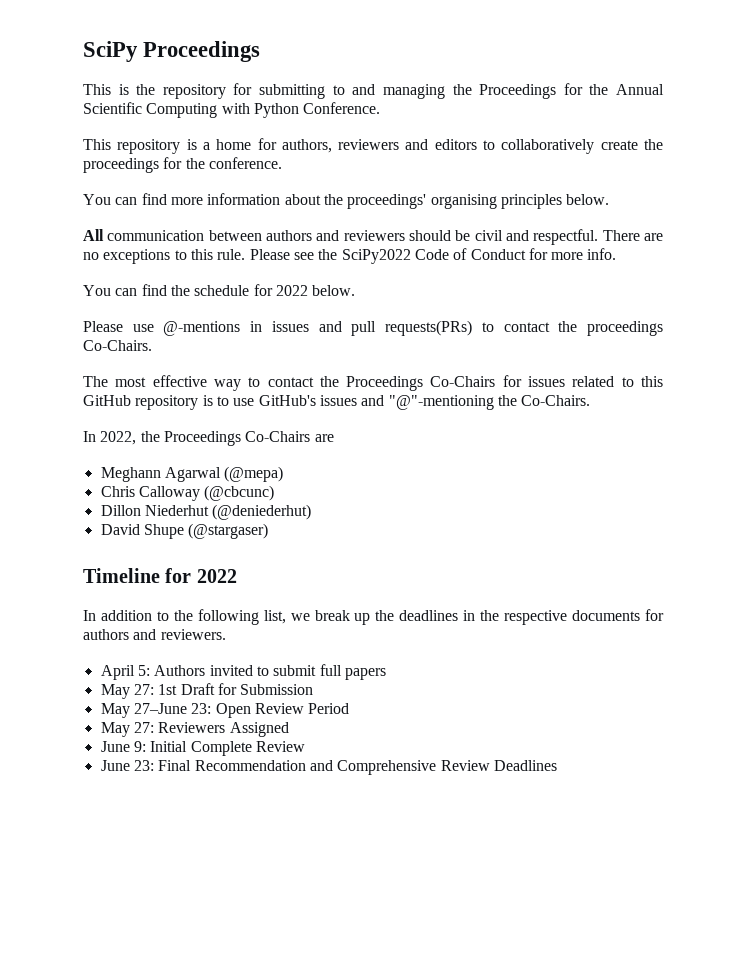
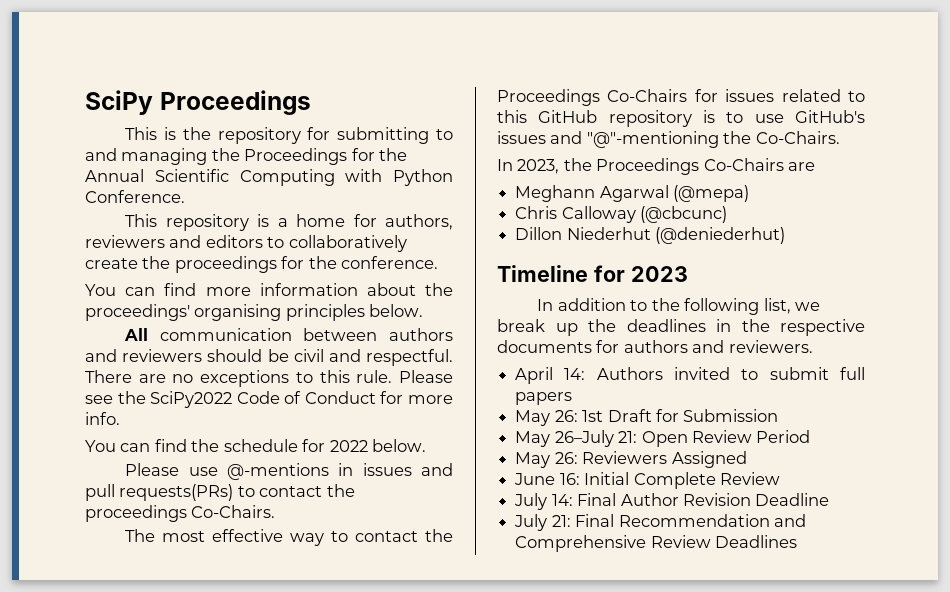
[100,431,137,445] 2022, -> [517,159,560,174] 2023,
[100,523,269,539] // David Shupe (@stargaser) -> (786, 235) none
[196,569,237,583] 2022 -> [630,266,688,282] 2023
[137,665,150,676] 5: -> [564,368,586,380] 14:
[133,684,154,695] 27: -> [554,410,578,422] 26:
[133,703,212,714] 27–June 23: -> [554,430,638,447] 26–July 21:
[133,722,154,733] 27: -> [554,452,578,464] 26:
[133,741,146,752] 9: -> [559,473,580,485] 16:
[100,760,154,771] June 23: -> [514,493,830,510] [514,514,571,531] July 14: Final Author Revision Deadline // July 21:

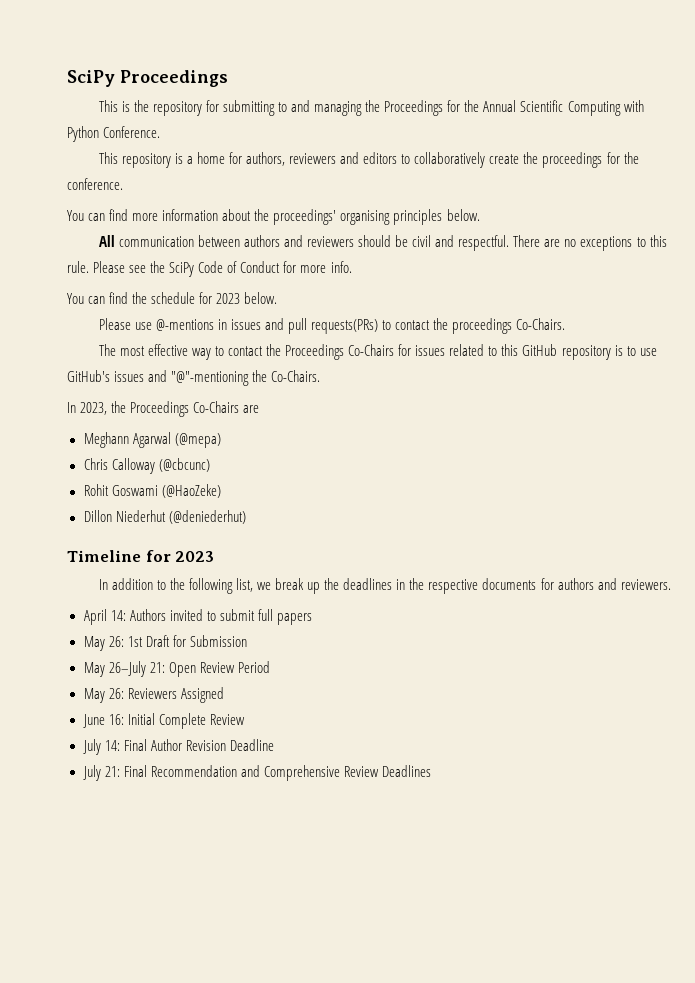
[150,391,233,408] SciPy2022 -> [169,262,195,277] SciPy
[329,440,368,452] 2022 -> [216,293,241,304] 2023
(728, 214) none -> [83,484,221,498] // Rohit Goswami (@HaoZeke)

